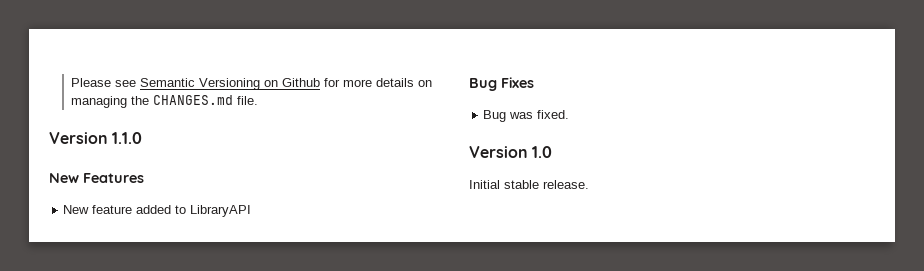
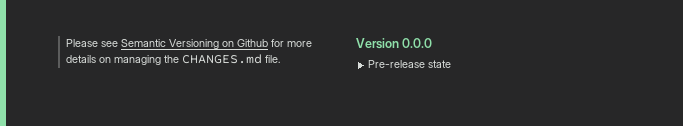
[112,132,143,144] [49,173,144,183] [63,205,252,217] [469,77,534,91] [483,110,570,122] [469,146,553,158] [469,180,589,189] 1.1.0 // New Features // New feature added to LibraryAPI // Bug Fixes // Bug was fixed. // Version 1.0 // Initial stable release. -> [402,38,433,48] [368,60,452,68] 0.0.0 // Pre-release state

